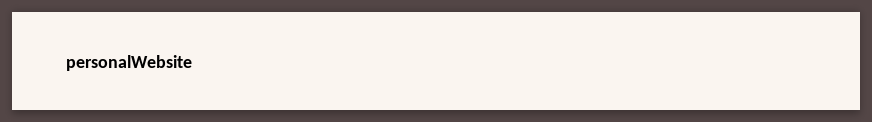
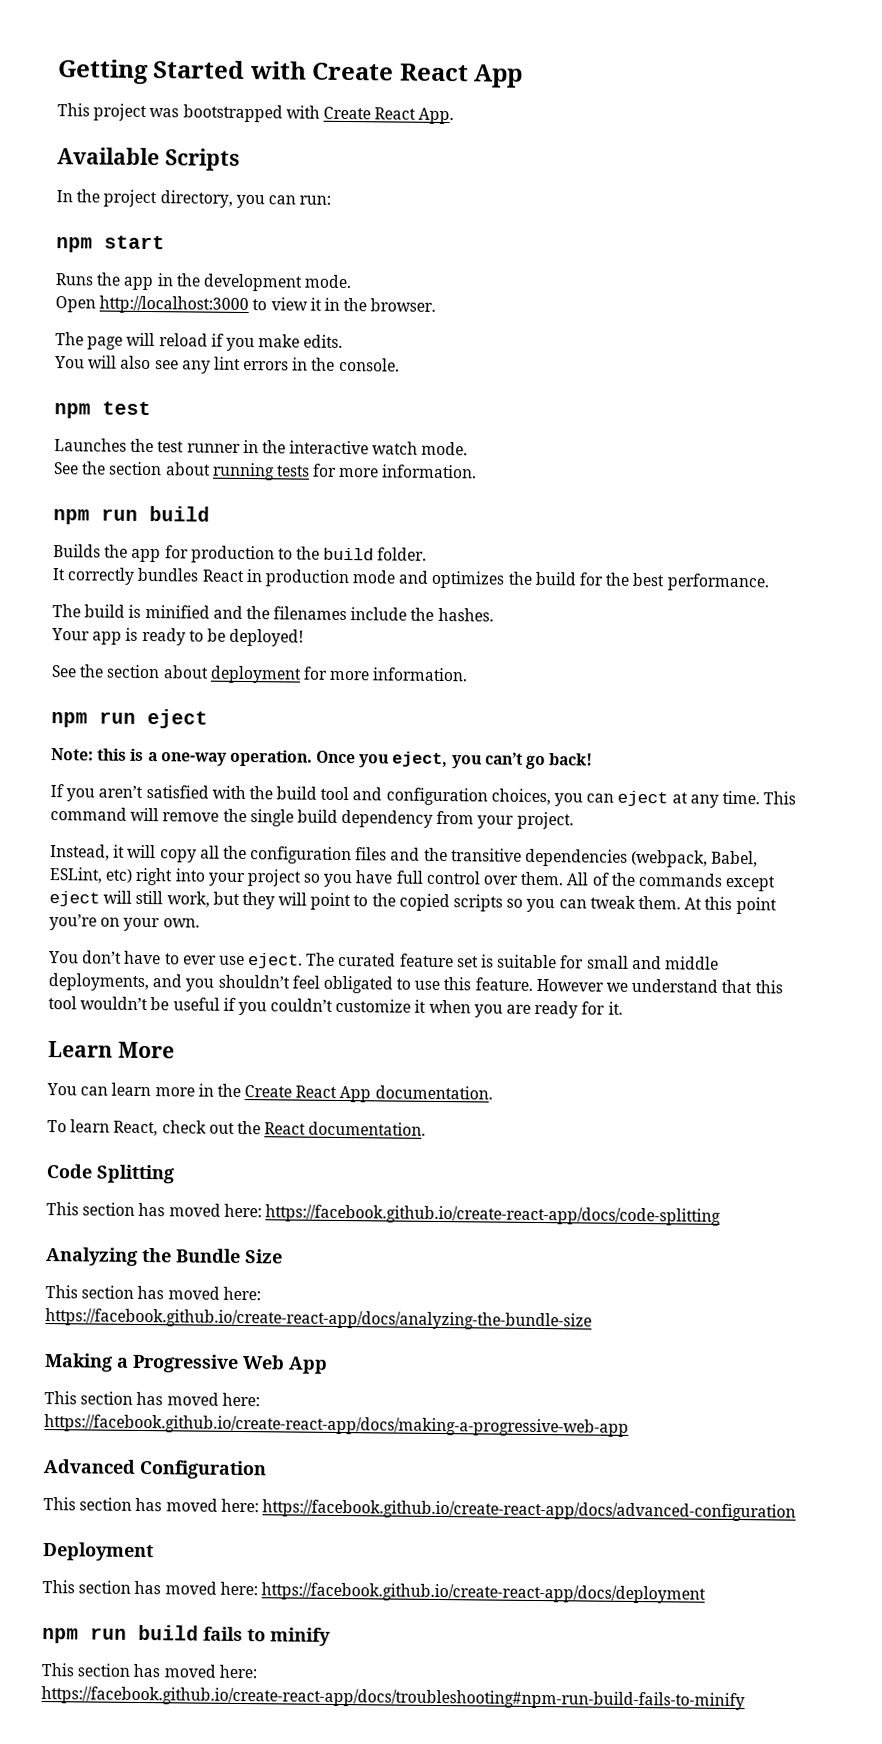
[66,55,192,71] personalWebsite -> [57,59,524,88] [57,103,455,125] [57,147,240,171] [56,189,332,209] [56,235,165,253] [55,272,353,292] [55,295,437,315] [55,332,344,352] [54,355,400,374] [54,401,151,419] [54,438,469,456] [54,461,478,481] [53,506,210,525] [53,544,428,564] [52,567,770,592] [52,604,494,622] [51,627,305,647] [51,664,469,684] [51,709,208,729] [51,748,594,770] [50,784,797,808] [50,807,574,830] [50,844,759,868] [49,867,776,892] [49,890,777,915] [49,914,200,932] [48,950,719,970] [48,973,783,994] [48,996,623,1019] [48,1041,175,1059] [46,1082,493,1103] [47,1119,427,1137] [46,1164,175,1184] [46,1202,721,1226] [46,1247,283,1266] [45,1285,261,1301] [45,1308,592,1331] [44,1353,328,1374] [44,1391,260,1407] [44,1414,629,1437] [43,1459,267,1480] [43,1497,796,1522] [43,1542,154,1562] [42,1580,706,1604] [42,1624,331,1646] [41,1663,257,1679] [41,1686,745,1711] Getting Started with Create React App // This project was bootstrapped with Create React App. // Available Scripts // In the project directory, you can run: // npm start // Runs the app in the development mode. // Open http://localhost:3000 to view it in the browser. // The page will reload if you make edits. // You will also see any lint errors in the console. // npm test // Launches the test runner in the interactive watch mode. // See the section about running tests for more information. // npm run build // Builds the app for production to the build folder. // It correctly bundles React in production mode and optimizes the build for the best performance. // The build is minified and the filenames include the hashes. // Your app is ready to be deployed! // See the section about deployment for more information. // npm run eject // Note: this is a one-way operation. Once you eject, you can’t go back! // If you aren’t satisfied with the build tool and configuration choices, you can eject at any time. This command will remove the single build dependency from your project. // Instead, it will copy all the configuration files and the transitive dependencies (webpack, Babel, ESLint, etc) right into your project so you have full control over them. All of the commands except eject will still work, but they will point to the copied scripts so you can tweak them. At this point you’re on your own. // You don’t have to ever use eject. The curated feature set is suitable for small and middle deployments, and you shouldn’t feel obligated to use this feature. However we understand that this tool wouldn’t be useful if you couldn’t customize it when you are ready for it. // Learn More // You can learn more in the Create React App documentation. // To learn React, check out the React documentation. // Code Splitting // This section has moved here: https://facebook.github.io/create-react-app/docs/code-splitting // Analyzing the Bundle Size // This section has moved here: https://facebook.github.io/create-react-app/docs/analyzing-the-bundle-size // Making a Progressive Web App // This section has moved here: https://facebook.github.io/create-react-app/docs/making-a-progressive-web-app // Advanced Configuration // This section has moved here: https://facebook.github.io/create-react-app/docs/advanced-configuration // Deployment // This section has moved here: https://facebook.github.io/create-react-app/docs/deployment // npm run build fails to minify // This section has moved here: https://facebook.github.io/create-react-app/docs/troubleshooting#npm-run-build-fails-to-minify

